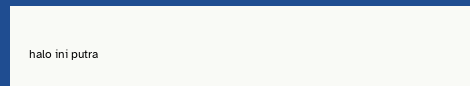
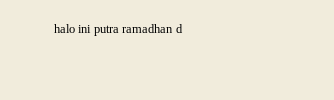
(99, 55) none -> [122,24,183,33] ramadhan d

